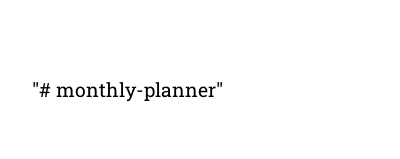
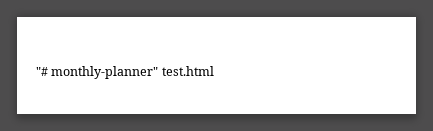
(224, 92) none -> [161,66,214,76] test.html

